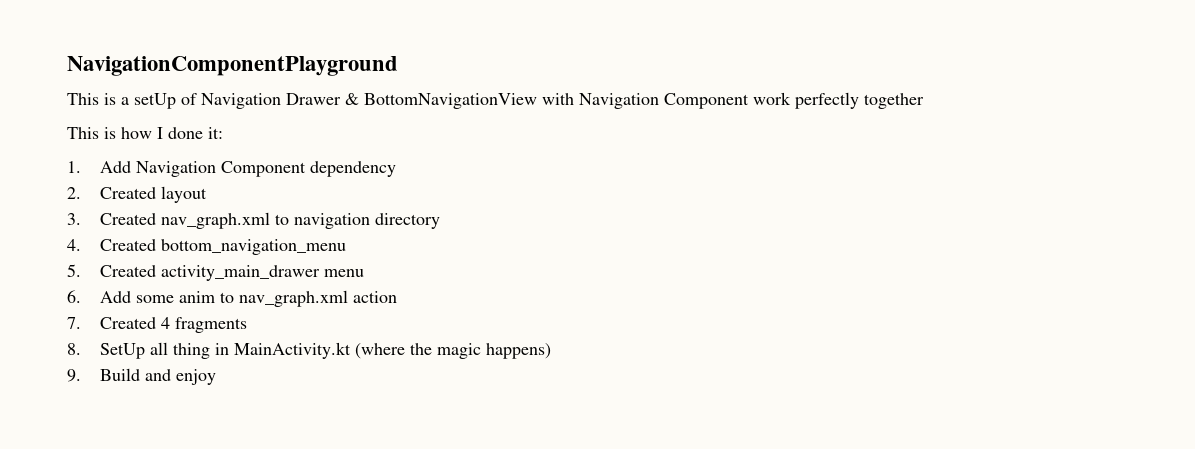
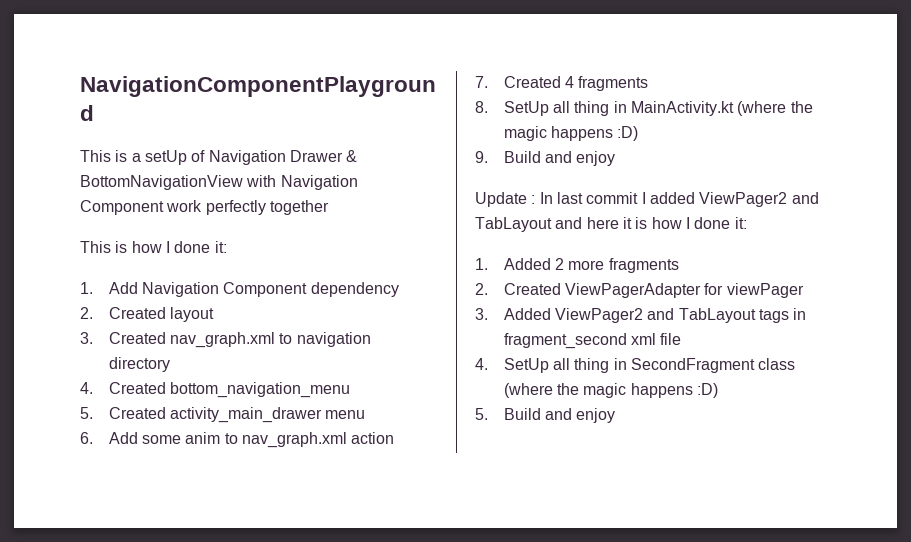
[486,343,552,359] happens) -> [551,126,639,141] happens :D)
(217, 377) none -> [475,192,819,207] [475,217,747,232] [475,258,679,273] [475,283,804,298] [475,308,807,323] [503,333,682,349] [475,358,796,373] [503,383,719,398] [475,408,616,423] // Update : In last commit I added ViewPager2 and TabLayout and here it is how I done it: // 1. Added 2 more fragments // 2. Created ViewPagerAdapter for viewPager // 3. Added ViewPager2 and TabLayout tags in fragment_second xml file // 4. SetUp all thing in SecondFragment class (where the magic happens :D) // 5. Build and enjoy

